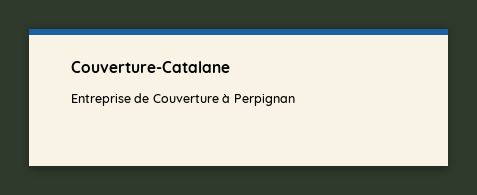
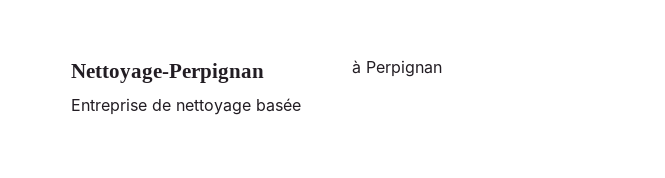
[71,61,230,73] Couverture-Catalane -> [71,63,264,83] Nettoyage-Perpignan
[152,94,219,103] Couverture -> [176,98,301,115] nettoyage basée

